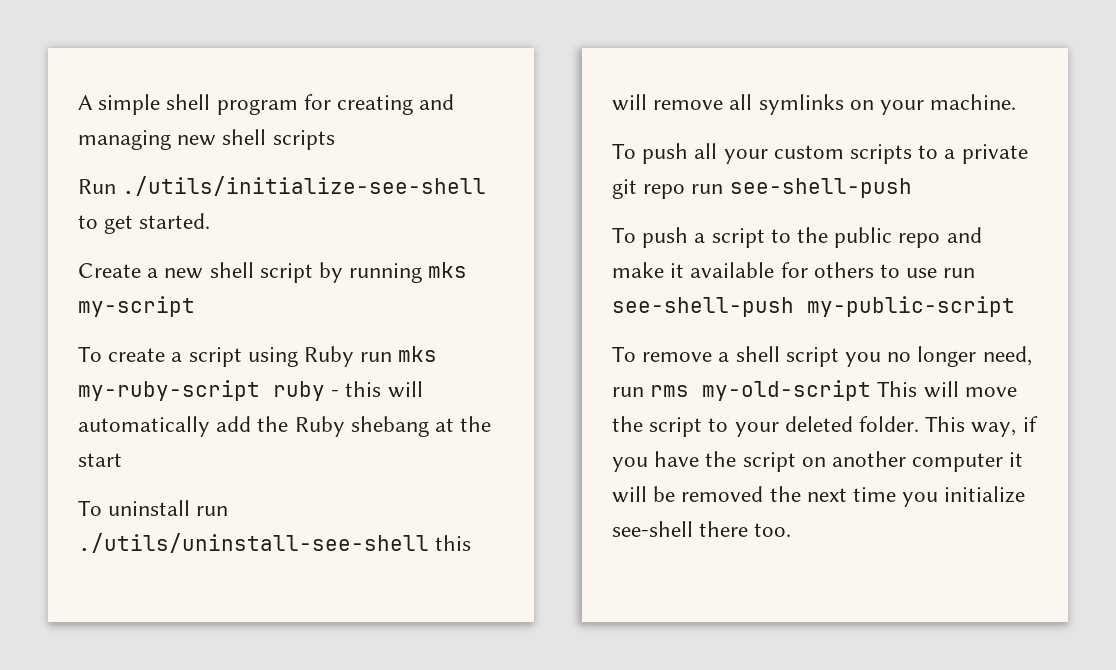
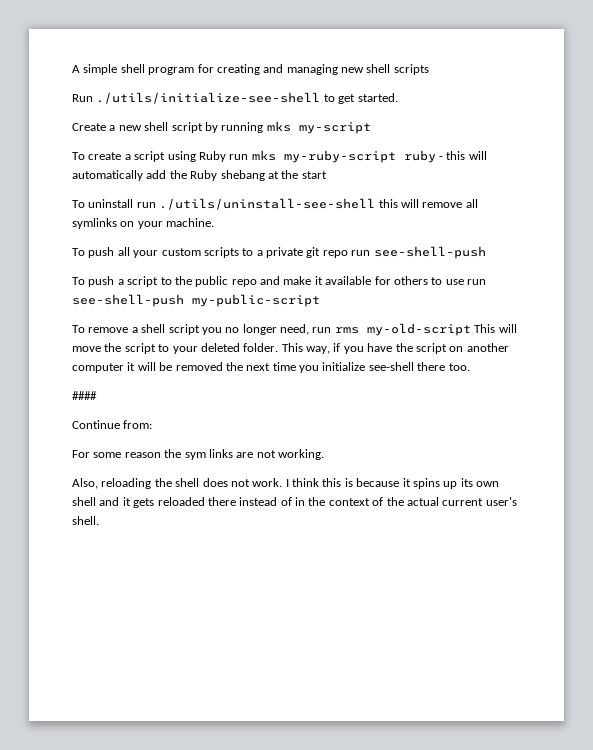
(792, 530) none -> [72,391,97,400] [72,420,153,429] [72,449,324,460] [72,478,499,489] [72,497,517,508] [72,516,99,525] // #### // Continue from: // For some reason the sym links are not working. // Also, reloading the shell does not work. I think this is because it spins up its own shell and it gets reloaded there instead of in the context of the actual current user's shell.

